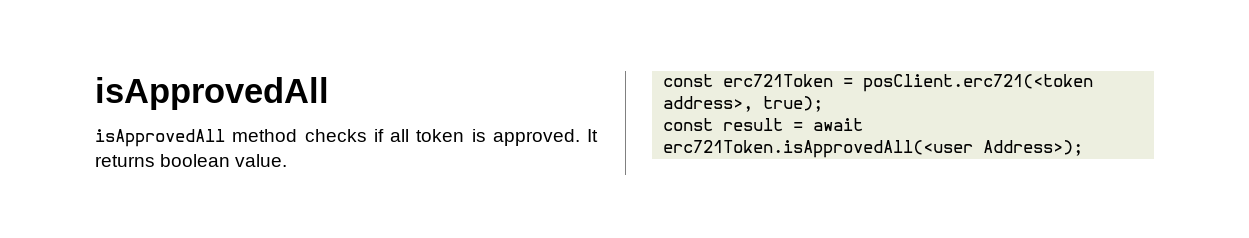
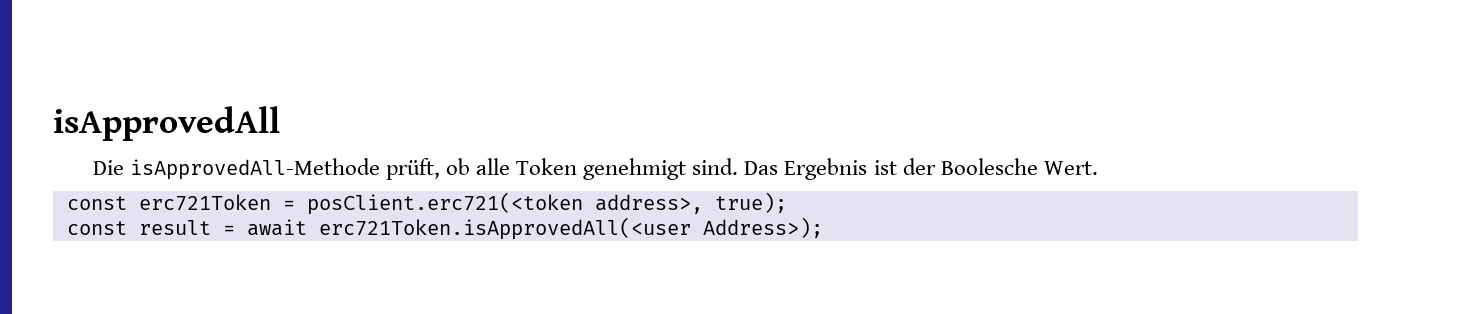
[95,129,598,147] [95,154,288,167] isApprovedAll method checks if all token is approved. It returns boolean value. -> [92,158,1098,180] Die isApprovedAll-Methode prüft, ob alle Token genehmigt sind. Das Ergebnis ist der Boolesche Wert.

